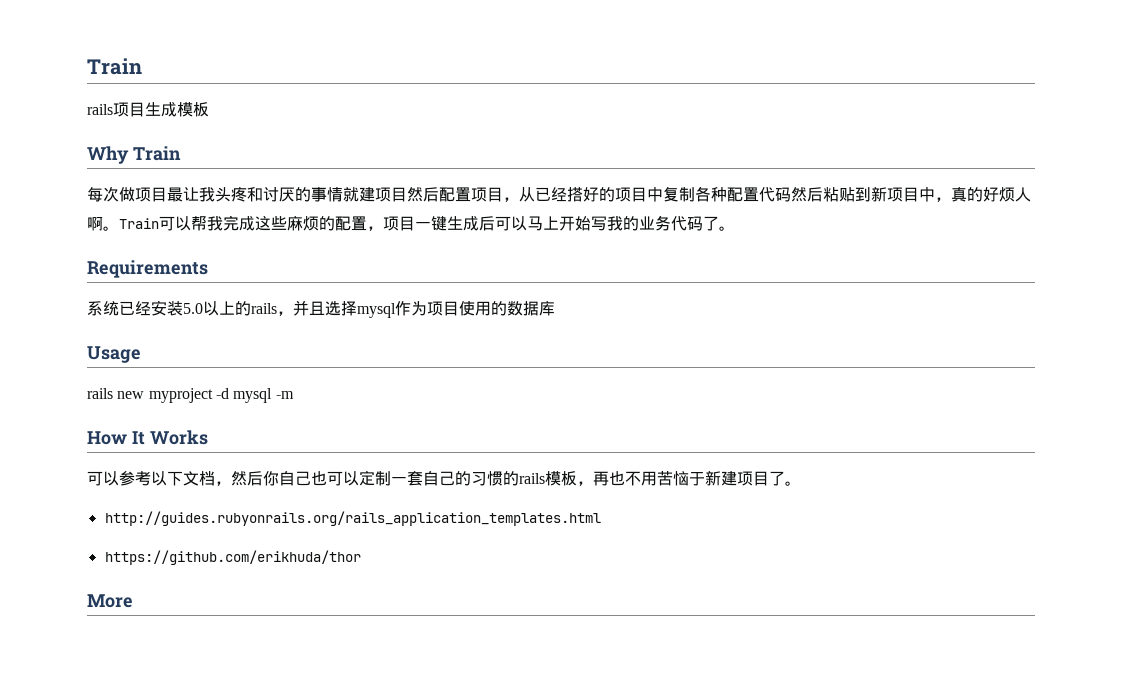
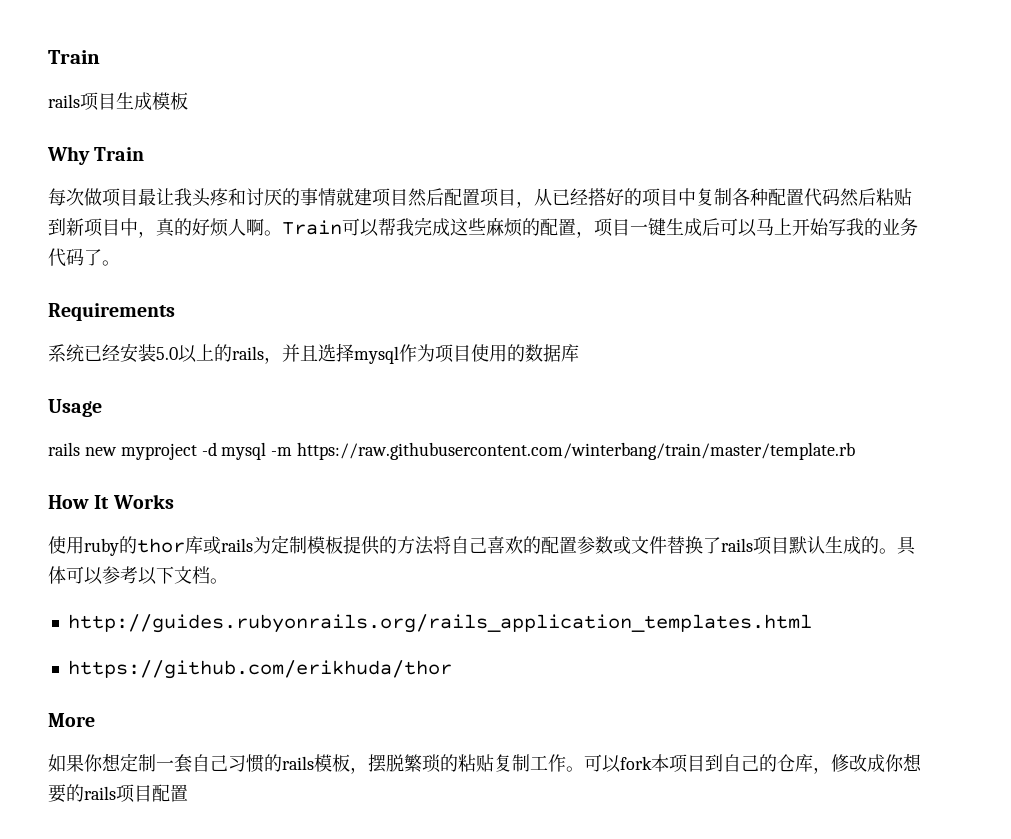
(294, 395) none -> [297,442,856,460] https://raw.githubusercontent.com/winterbang/train/master/template.rb
[87,471,359,486] 可以参考以下文档，然后你自己也可以 -> [48,535,916,556] [48,566,228,585] [67,614,812,633] [67,660,452,679] [48,713,95,727] [48,753,121,772] 使用ruby的thor库或rails为定制模板提供的方法将自己喜欢的配置参数或文件替换了rails项目默认生成的。具体可以参考以下文档。 // http://guides.rubyonrails.org/rails_application_templates.html // https://github.com/erikhuda/thor // More // 如果你想
[455,471,471,486] 的 -> (228, 763) none
[593,470,801,486] [104,511,601,526] [104,550,361,565] [87,594,133,608] 再也不用苦恼于新建项目了。 // http://guides.rubyonrails.org/rails_application_templates.html // https://github.com/erikhuda/thor // More -> [368,753,922,774] [48,784,188,803] 摆脱繁琐的粘贴复制工作。可以fork本项目到自己的仓库，修改成你想要的rails项目配置

